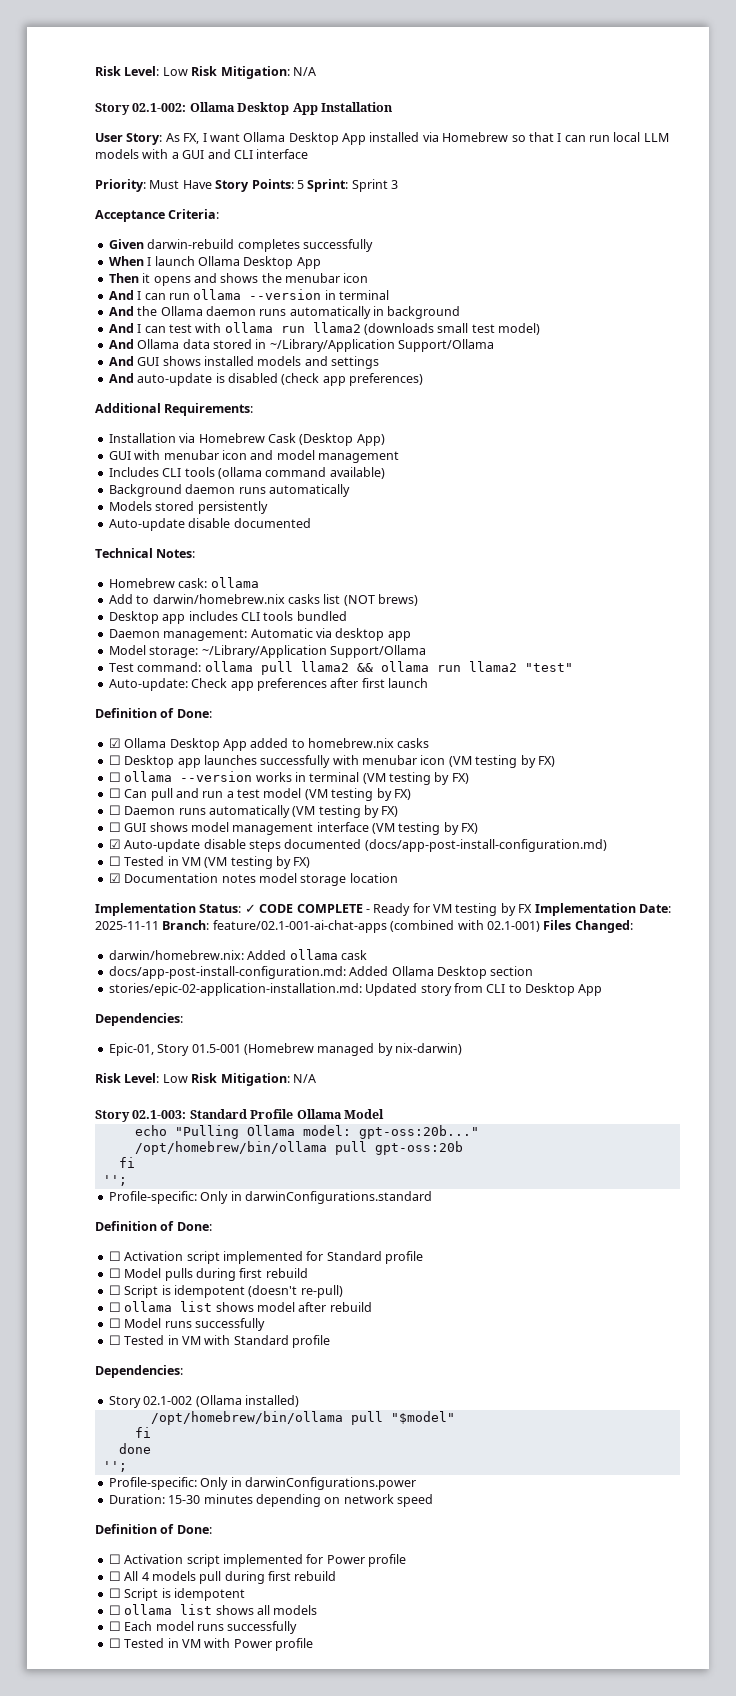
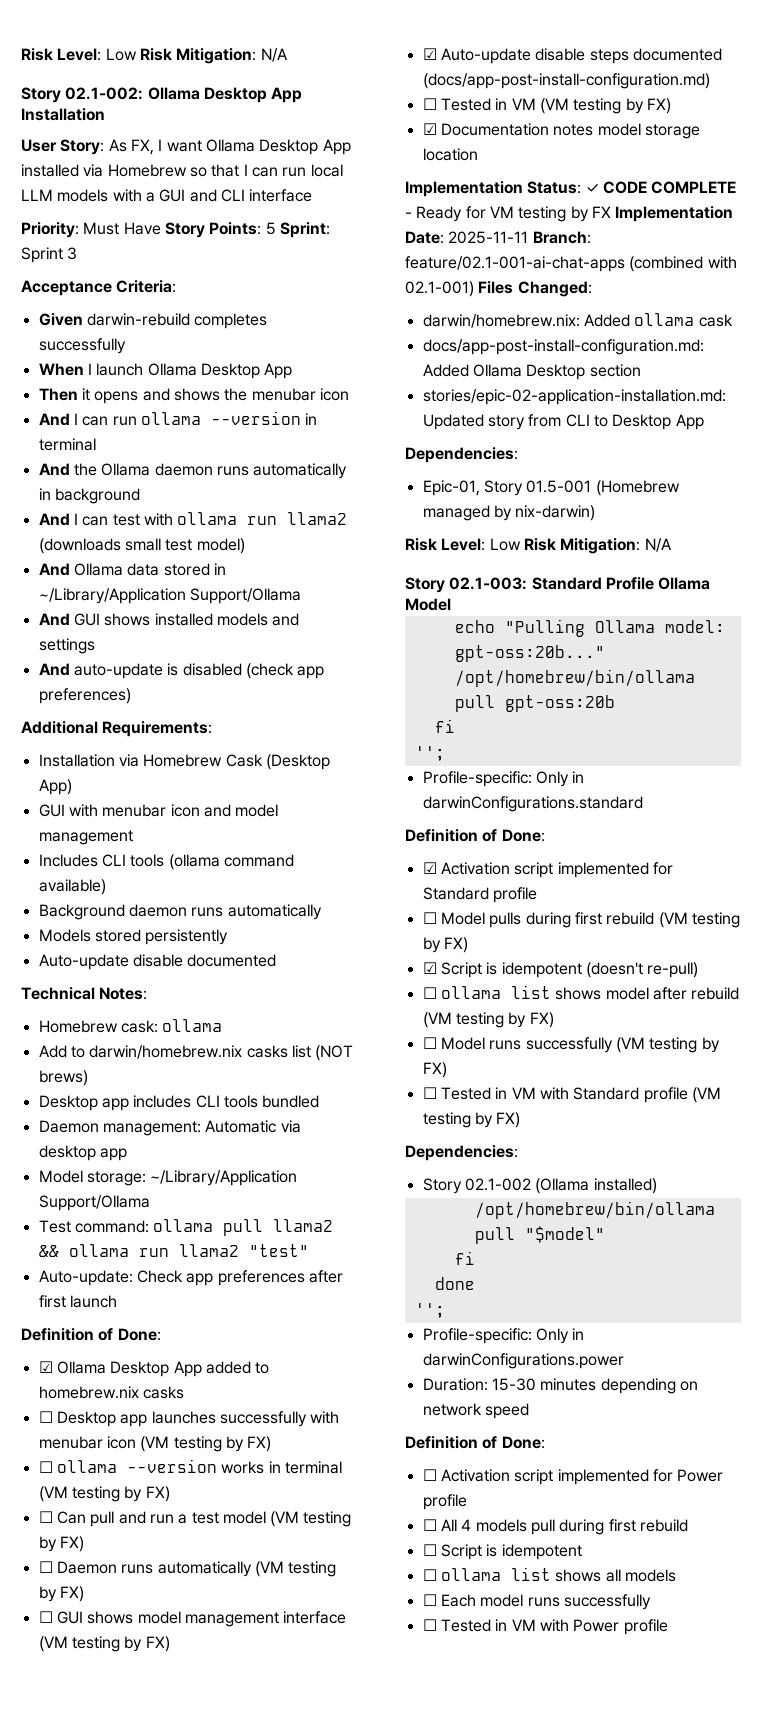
[108,1251,121,1261] ☐ -> [422,862,437,874] ☑
[108,1285,121,1295] // ☐ -> [658,912,740,928] [422,937,468,953] [422,962,437,974] (VM testing by FX) // ☑
(372, 1307) none -> [422,1012,554,1028] (VM testing by FX)
(265, 1324) none -> [615,1037,720,1053] [422,1062,447,1078] (VM testing by FX)
(330, 1341) none -> [691,1087,721,1103] [422,1112,521,1128] (VM testing by FX)

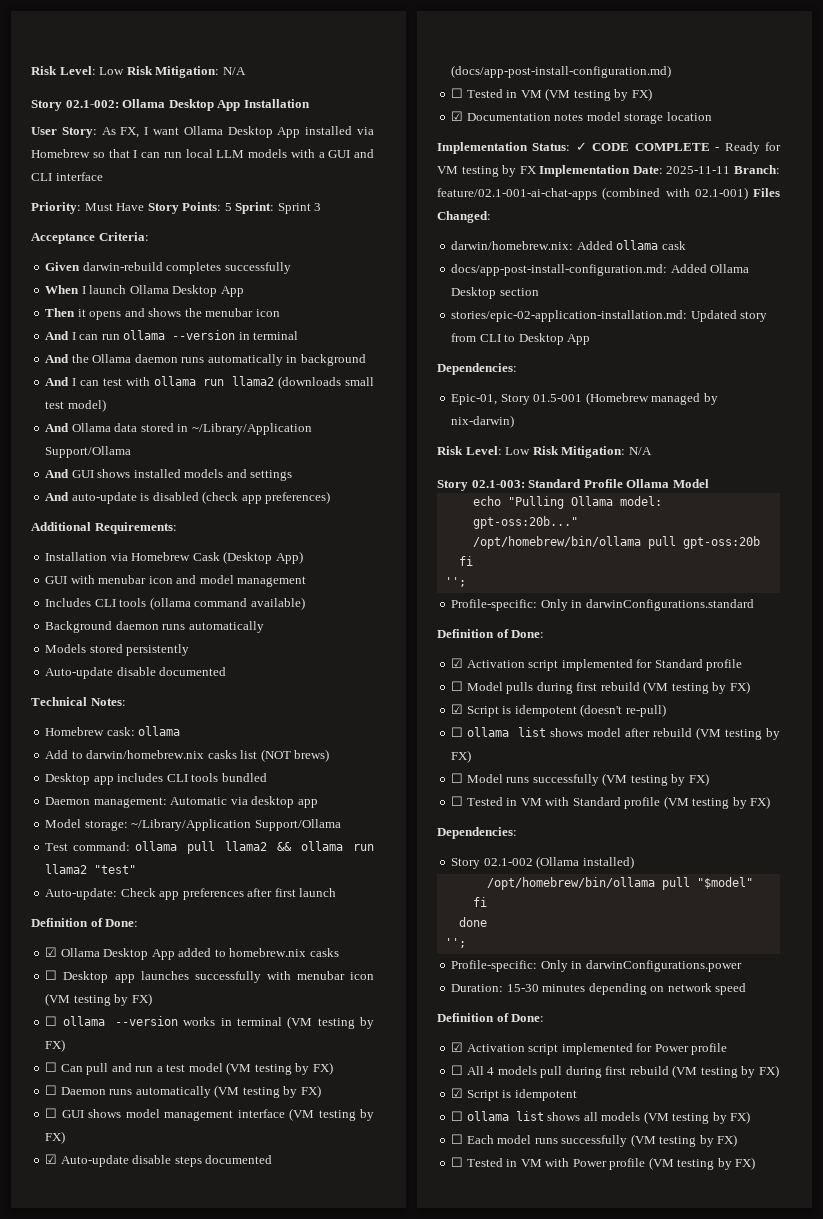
[422,1469,437,1481] ☐ -> [451,1042,464,1052] ☑
[422,1544,437,1556] // ☐ -> [672,1065,779,1078] [451,1088,464,1098] (VM testing by FX) // ☑
(676, 1575) none -> [643,1111,751,1124] (VM testing by FX)
(651, 1602) none -> [630,1134,738,1147] (VM testing by FX)
(668, 1627) none -> [648,1157,756,1170] (VM testing by FX)

